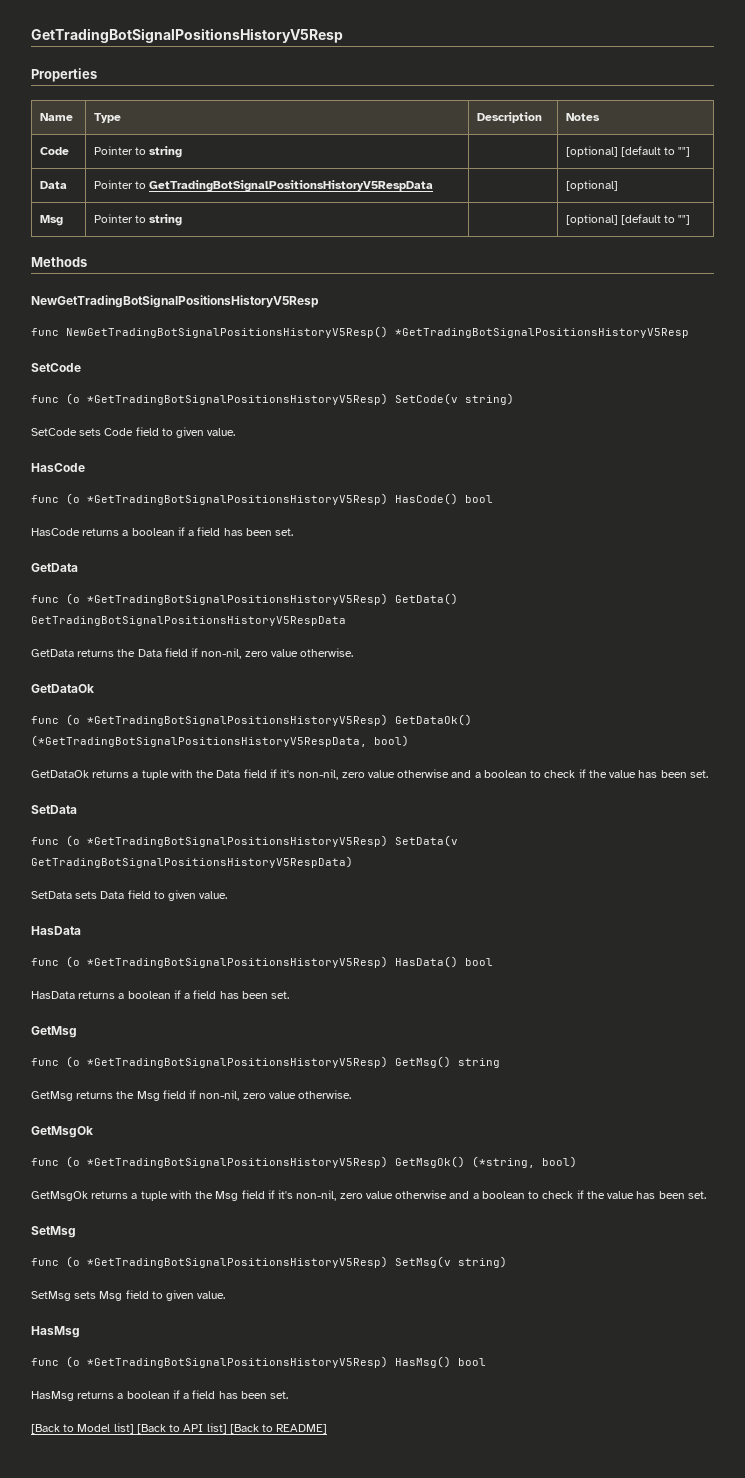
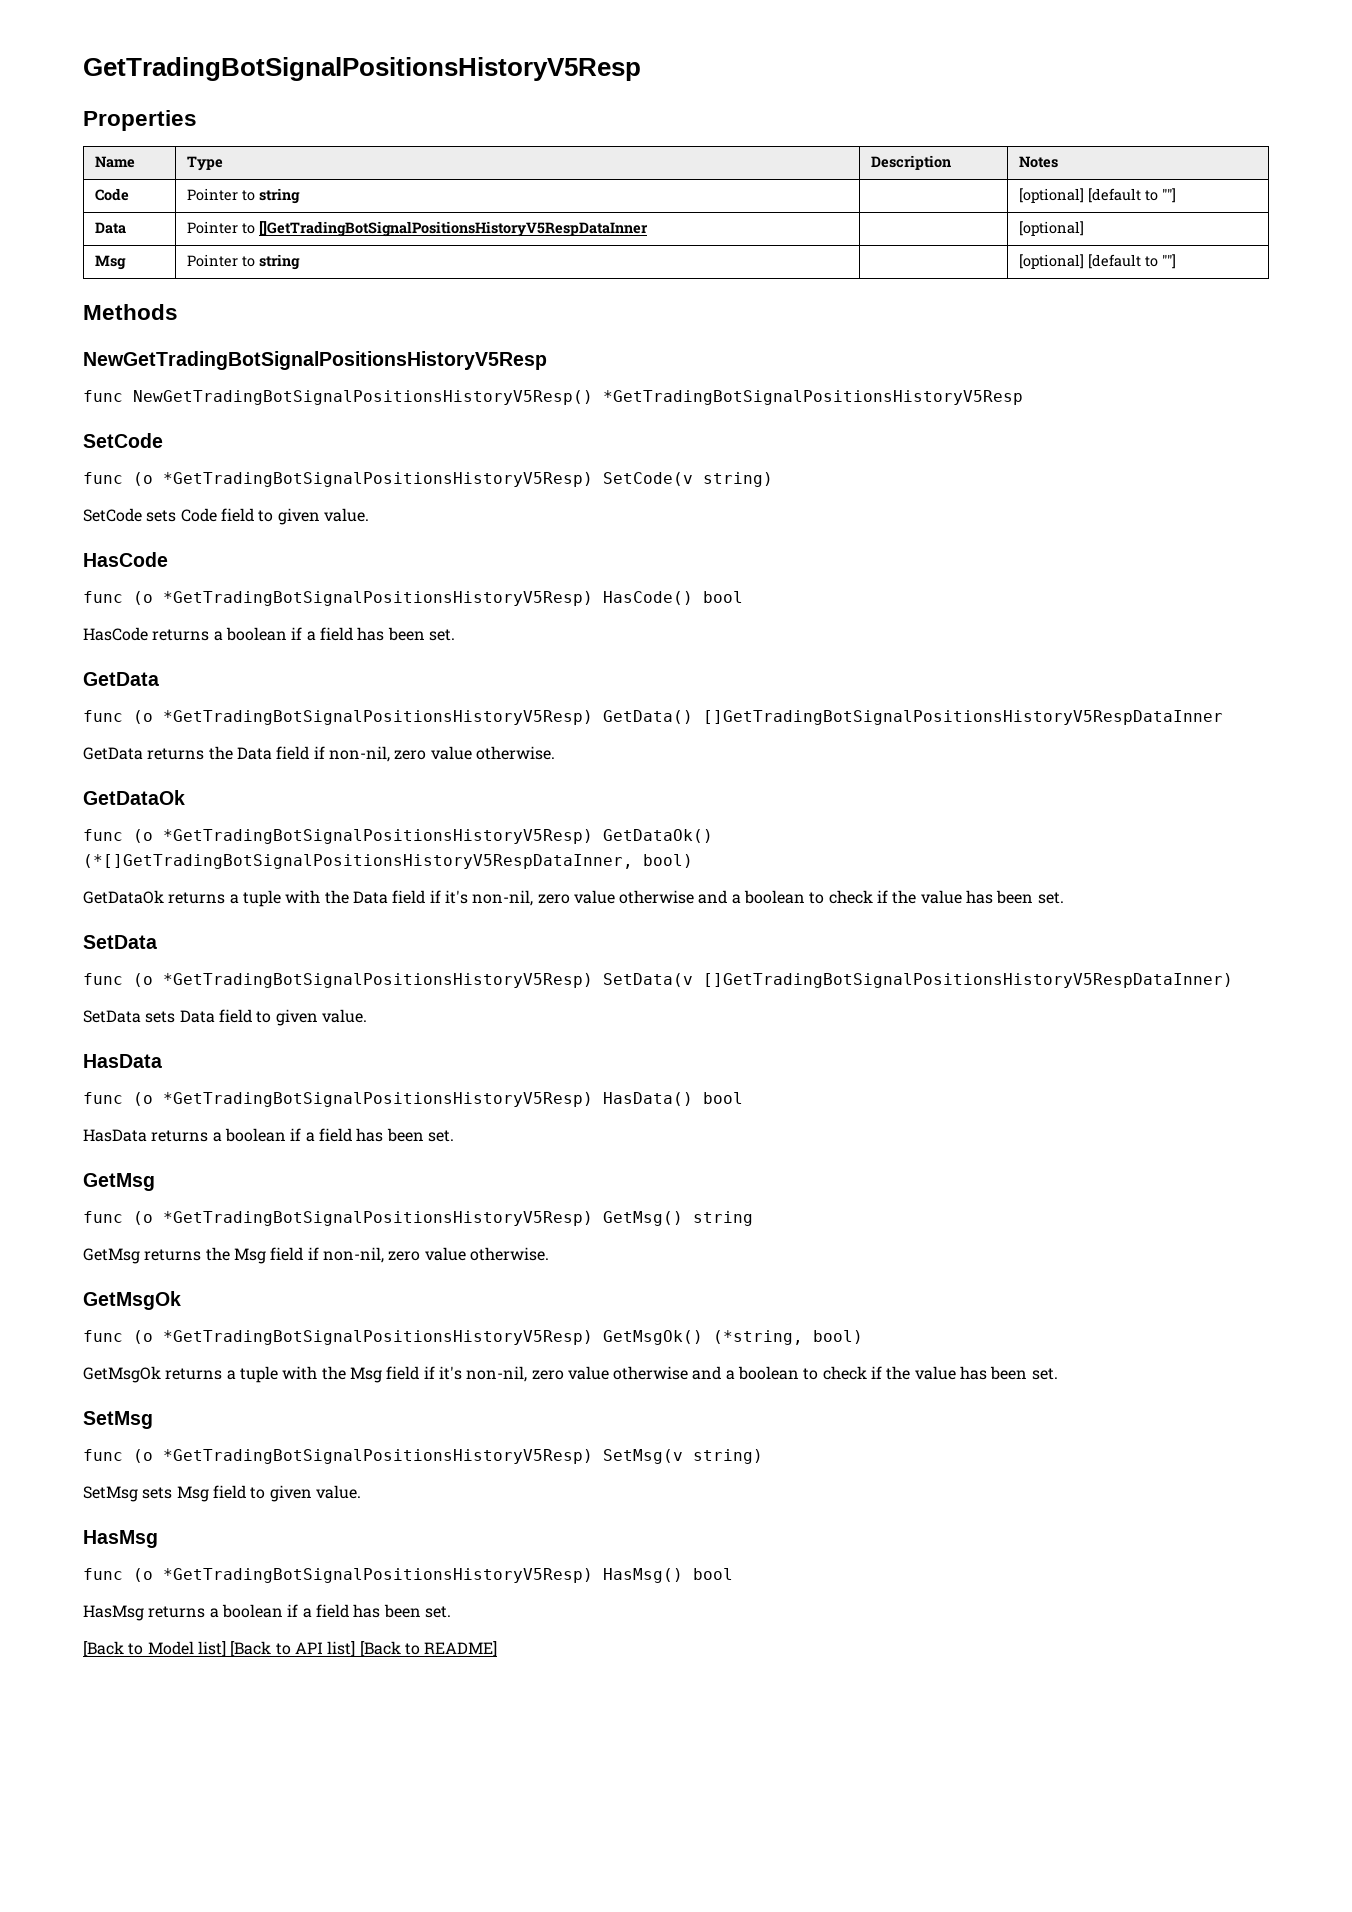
[149,180,434,192] GetTradingBotSignalPositionsHistoryV5RespData -> [259,221,649,237] []GetTradingBotSignalPositionsHistoryV5RespDataInner
[31,616,346,626] GetTradingBotSignalPositionsHistoryV5RespData -> [703,710,1223,725] []GetTradingBotSignalPositionsHistoryV5RespDataInner
[31,735,367,747] (*GetTradingBotSignalPositionsHistoryV5RespData, -> [83,854,633,869] (*[]GetTradingBotSignalPositionsHistoryV5RespDataInner,
[31,856,353,868] GetTradingBotSignalPositionsHistoryV5RespData) -> [703,973,1233,988] []GetTradingBotSignalPositionsHistoryV5RespDataInner)

